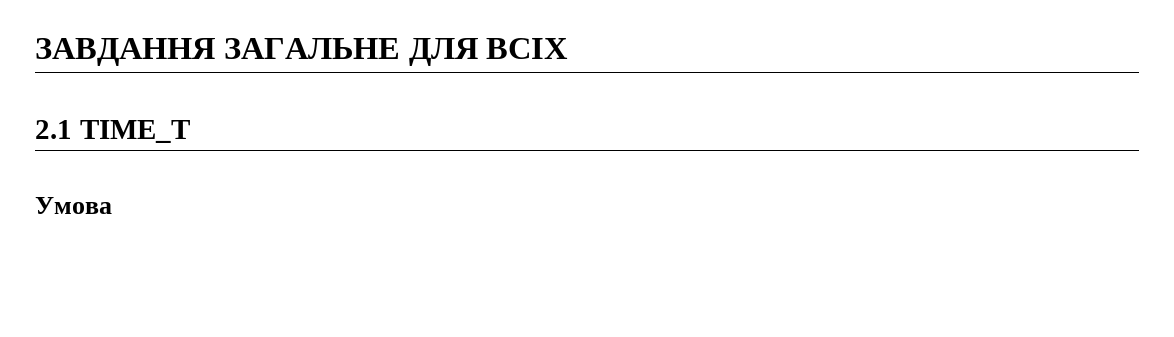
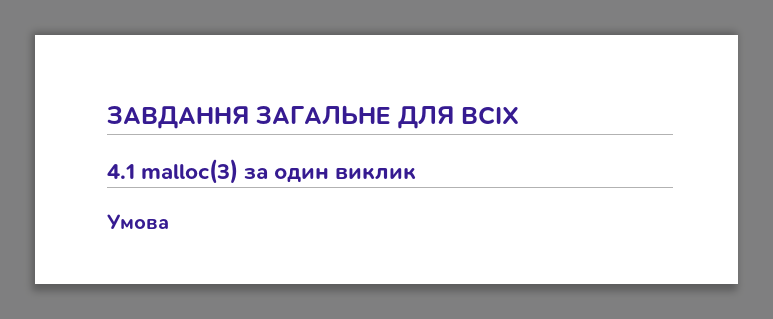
[35,120,190,143] 2.1 TIME_T -> [107,159,417,184] 4.1 malloc(3) за один виклик

